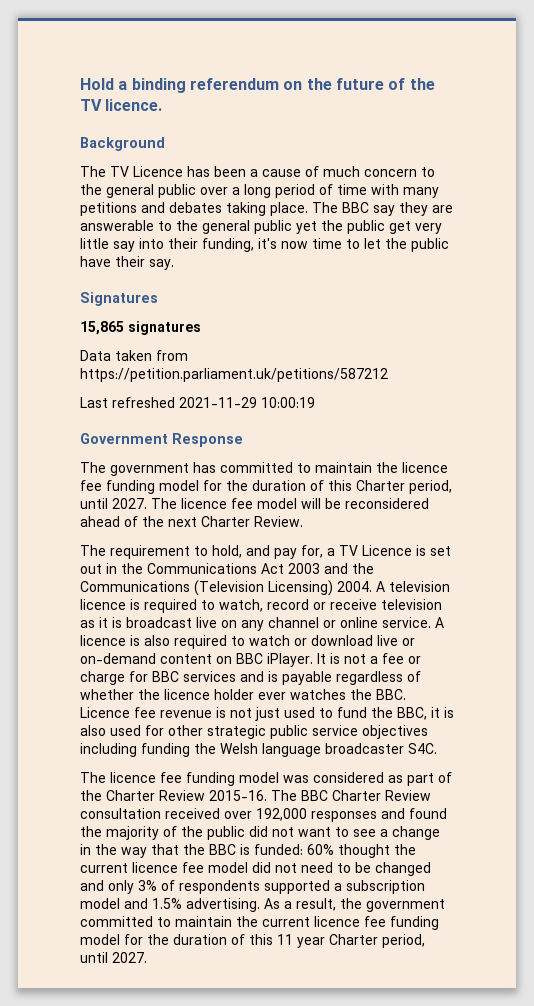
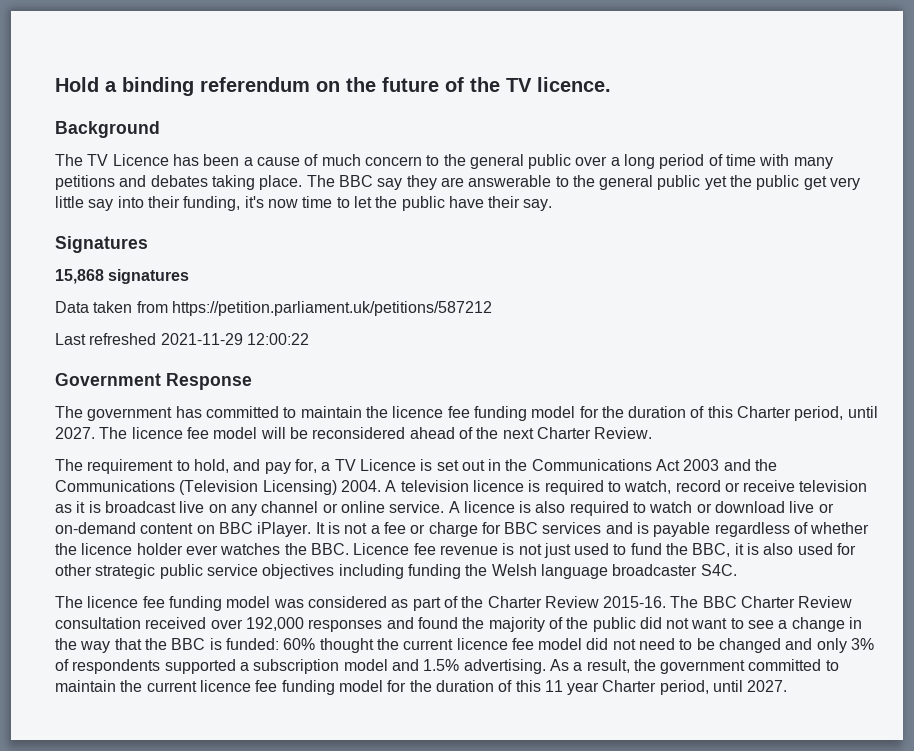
[80,321,124,335] 15,865 -> [55,269,104,284] 15,868
[261,397,315,408] 10:00:19 -> [246,333,309,345] 12:00:22

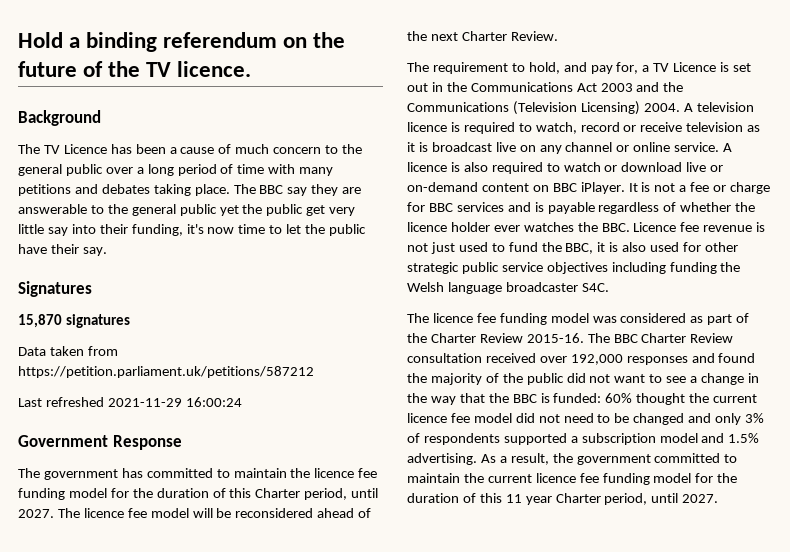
[55,269,104,284] 15,868 -> [18,314,62,328] 15,870
[246,333,309,345] 12:00:22 -> [185,397,242,407] 16:00:24

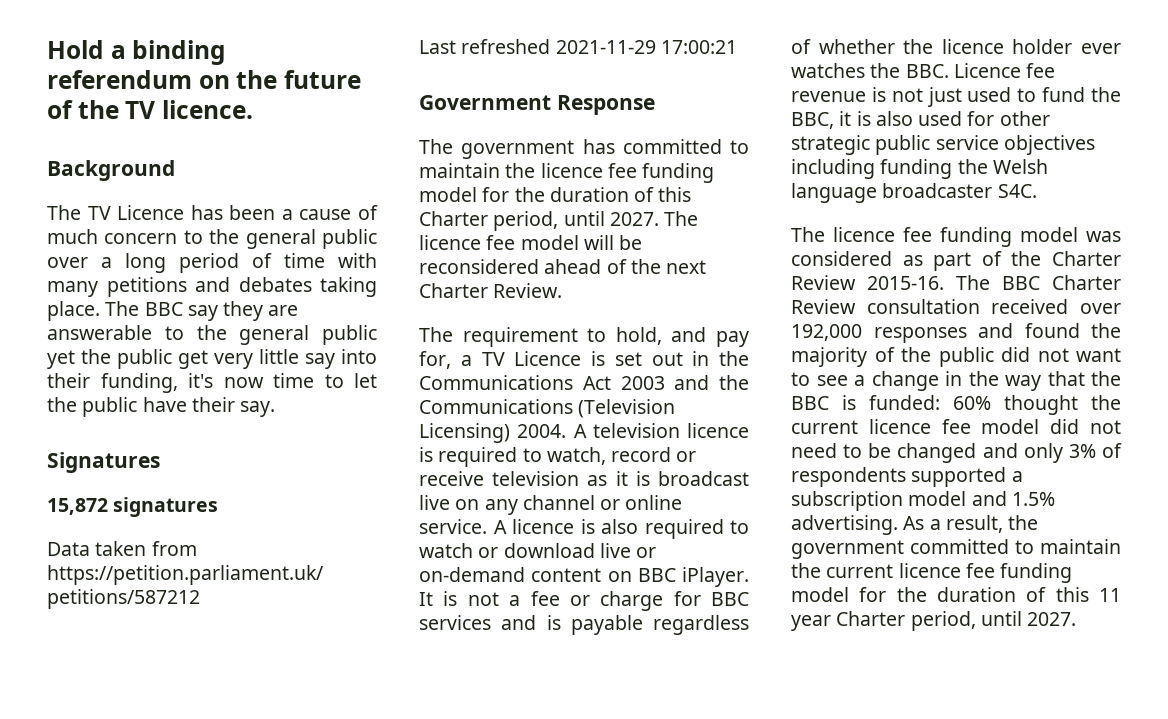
[18,314,62,328] 15,870 -> [47,498,108,515] 15,872
[185,397,242,407] 16:00:24 -> [660,40,737,54] 17:00:21

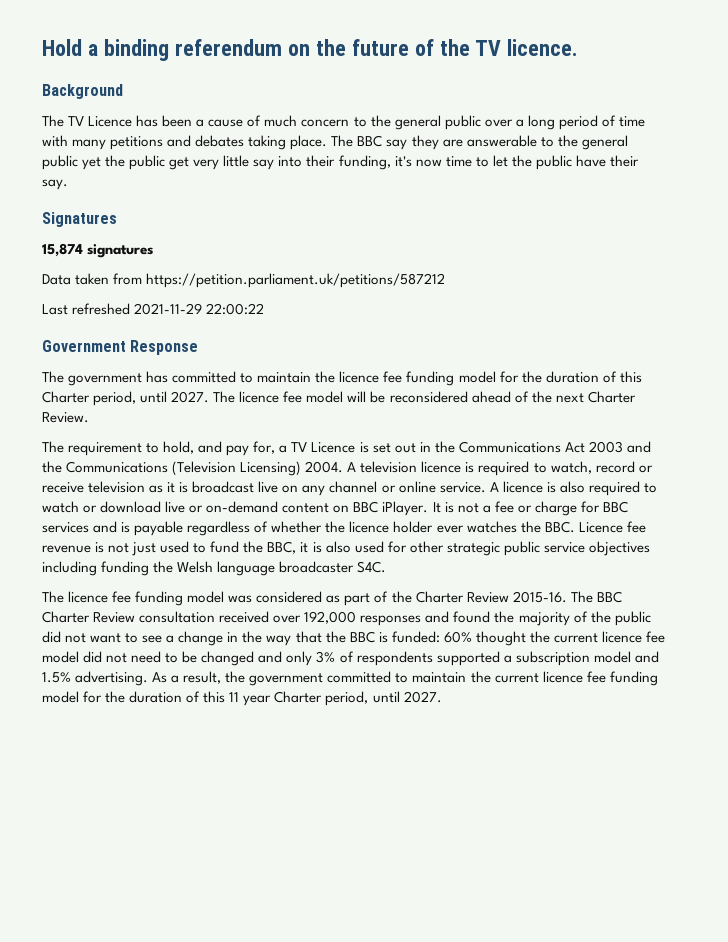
[47,498,108,515] 15,872 -> [42,243,83,257] 15,874
[660,40,737,54] 17:00:21 -> [206,303,265,315] 22:00:22

